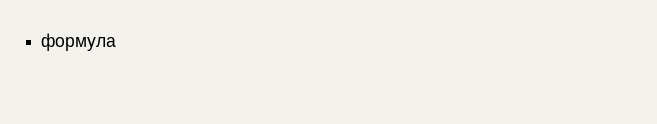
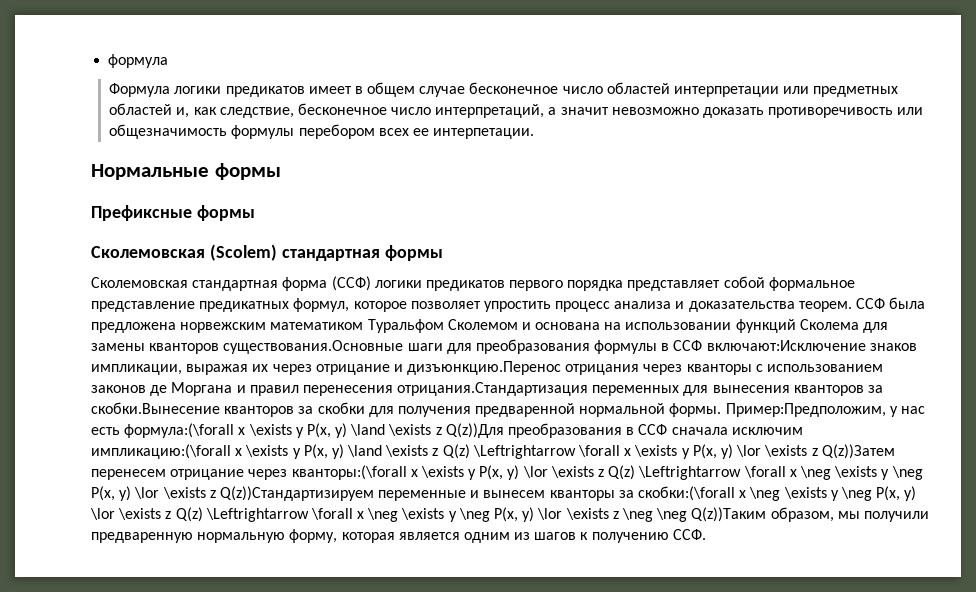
(117, 42) none -> [109,82,899,97] [109,103,924,118] [109,124,535,139] [91,163,281,180] [91,205,255,221] [91,244,443,261] [91,276,855,291] [91,297,926,312] [91,319,889,333] [91,339,917,354] [91,361,884,375] [91,382,884,396] [91,402,926,417] [91,423,803,438] [91,444,895,459] [91,465,923,480] [91,486,917,501] [90,507,929,522] [91,529,706,543] // Формула логики предикатов имеет в общем случае бесконечное число областей интерпретации или предметных областей и, как следствие, бесконечное число интерпретаций, а значит невозможно доказать противоречивость или общезначимость формулы перебором всех ее интерпетации. // Нормальные формы // Префиксные формы // Сколемовская (Scolem) стандартная формы // Сколемовская стандартная форма (ССФ) логики предикатов первого порядка представляет собой формальное представление предикатных формул, которое позволяет упростить процесс анализа и доказательства теорем. ССФ была предложена норвежским математиком Туральфом Сколемом и основана на использовании функций Сколема для замены кванторов существования.Основные шаги для преобразования формулы в ССФ включают:Исключение знаков импликации, выражая их через отрицание и дизъюнкцию.Перенос отрицания через кванторы с использованием законов де Моргана и правил перенесения отрицания.Стандартизация переменных для вынесения кванторов за скобки.Вынесение кванторов за скобки для получения предваренной нормальной формы. Пример:Предположим, у нас есть формула:(\forall x \exists y P(x, y) \land \exists z Q(z))Для преобразования в ССФ сначала исключим импликацию:(\forall x \exists y P(x, y) \land \exists z Q(z) \Leftrightarrow \forall x \exists y P(x, y) \lor \exists z Q(z))Затем перенесем отрицание через кванторы:(\forall x \exists y P(x, y) \lor \exists z Q(z) \Leftrightarrow \forall x \neg \exists y \neg P(x, y) \lor \exists z Q(z))Стандартизируем переменные и вынесем кванторы за скобки:(\forall x \neg \exists y \neg P(x, y) \lor \exists z Q(z) \Leftrightarrow \forall x \neg \exists y \neg P(x, y) \lor \exists z \neg \neg Q(z))Таким образом, мы получили предваренную нормальную форму, которая является одним из шагов к получению ССФ.

